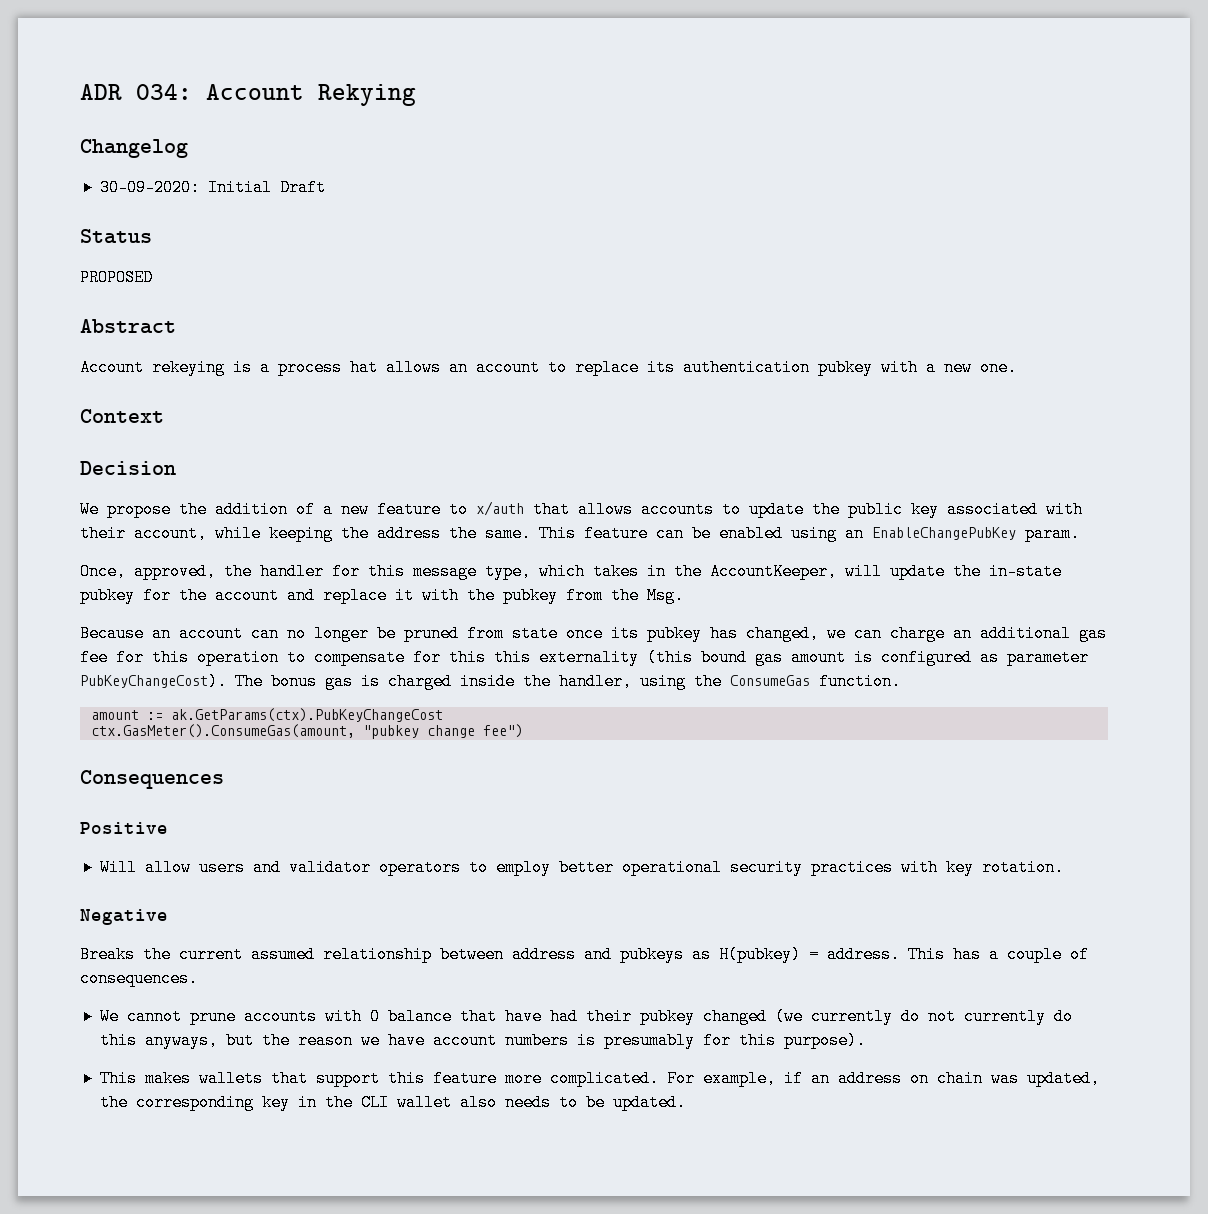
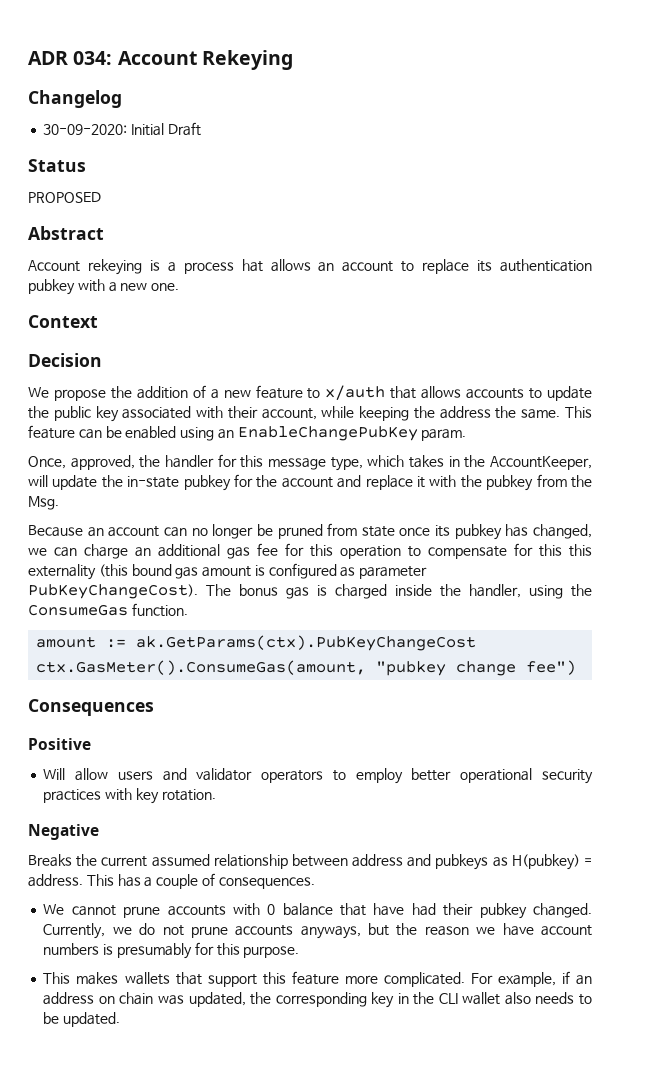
[318,84,416,106] Rekying -> [201,50,293,70] Rekeying
[702,1008,1073,1025] [99,1032,137,1049] changed (we currently do not currently do this -> [533,903,592,918] [43,923,294,939] changed. Currently, we do not prune accounts
[783,1032,866,1049] purpose). -> [243,946,300,958] purpose.

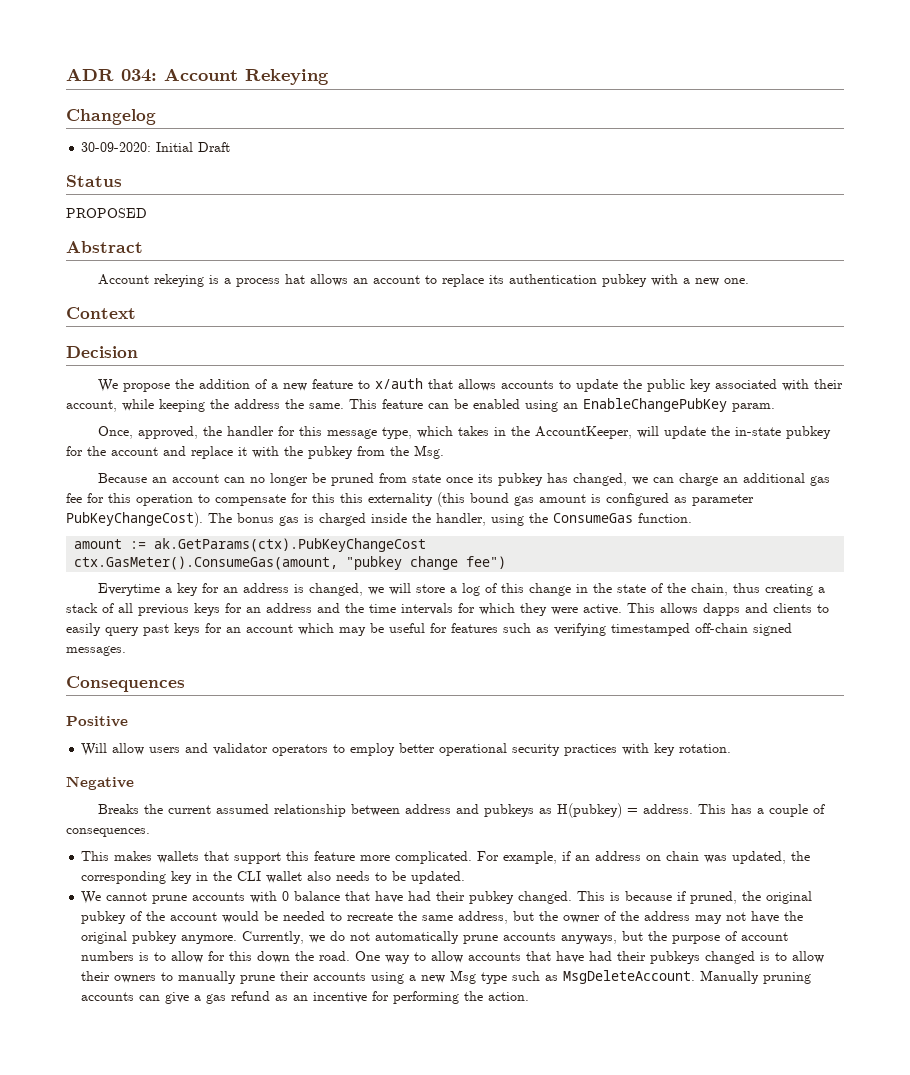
(577, 667) none -> [98,583,826,596] [66,603,829,616] [66,623,792,636] [66,646,126,656] // Everytime a key for an address is changed, we will store a log of this change in the state of the chain, thus creating a stack of all previous keys for an address and the time intervals for which they were active. This allows dapps and clients to easily query past keys for an account which may be useful for features such as verifying timestamped off-chain signed messages.
[43,903,592,919] [43,923,592,939] [43,942,300,959] // We cannot prune accounts with 0 balance that have had their pubkey changed. Currently, we do not prune accounts anyways, but the reason we have account numbers is presumably for this purpose. -> (150, 832) none
(121, 1019) none -> [81,891,813,904] [81,911,804,924] [81,931,789,944] [81,951,825,964] [81,970,812,984] [81,991,530,1004] // We cannot prune accounts with 0 balance that have had their pubkey changed. This is because if pruned, the original pubkey of the account would be needed to recreate the same address, but the owner of the address may not have the original pubkey anymore. Currently, we do not automatically prune accounts anyways, but the purpose of account numbers is to allow for this down the road. One way to allow accounts that have had their pubkeys changed is to allow their owners to manually prune their accounts using a new Msg type such as MsgDeleteAccount. Manually pruning accounts can give a gas refund as an incentive for performing the action.

